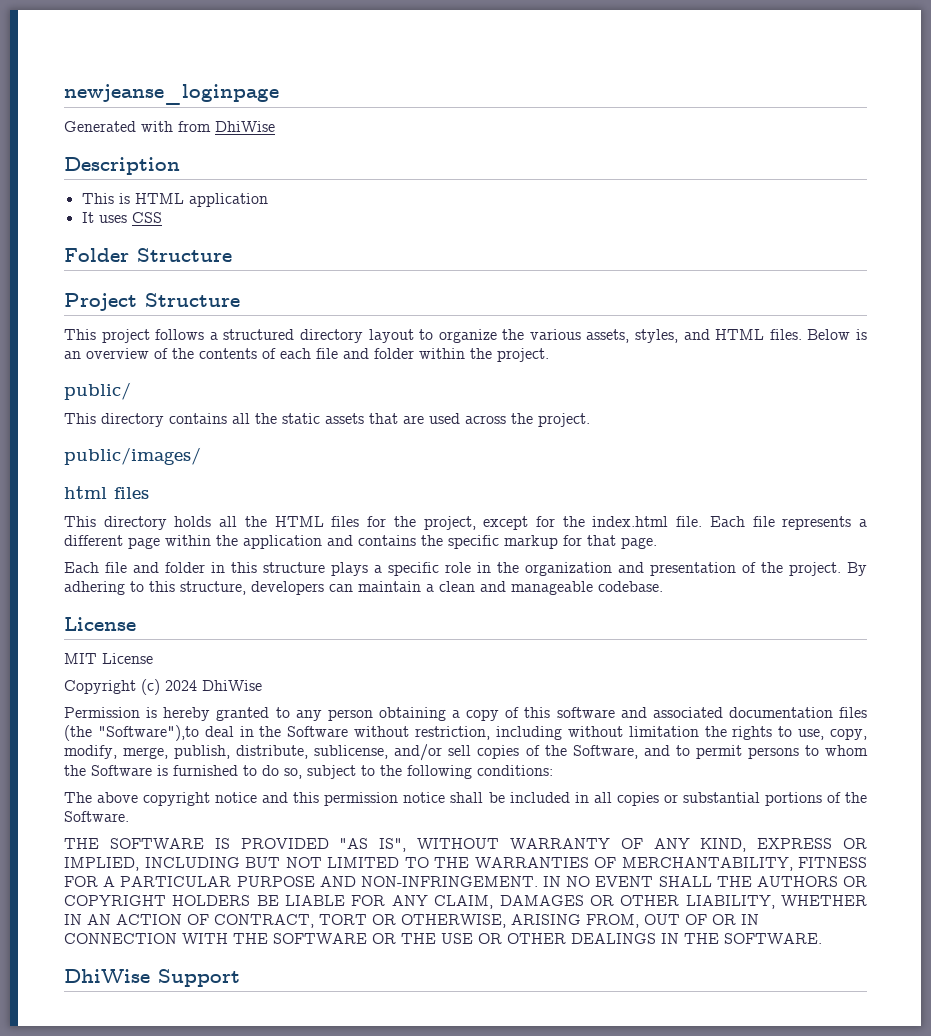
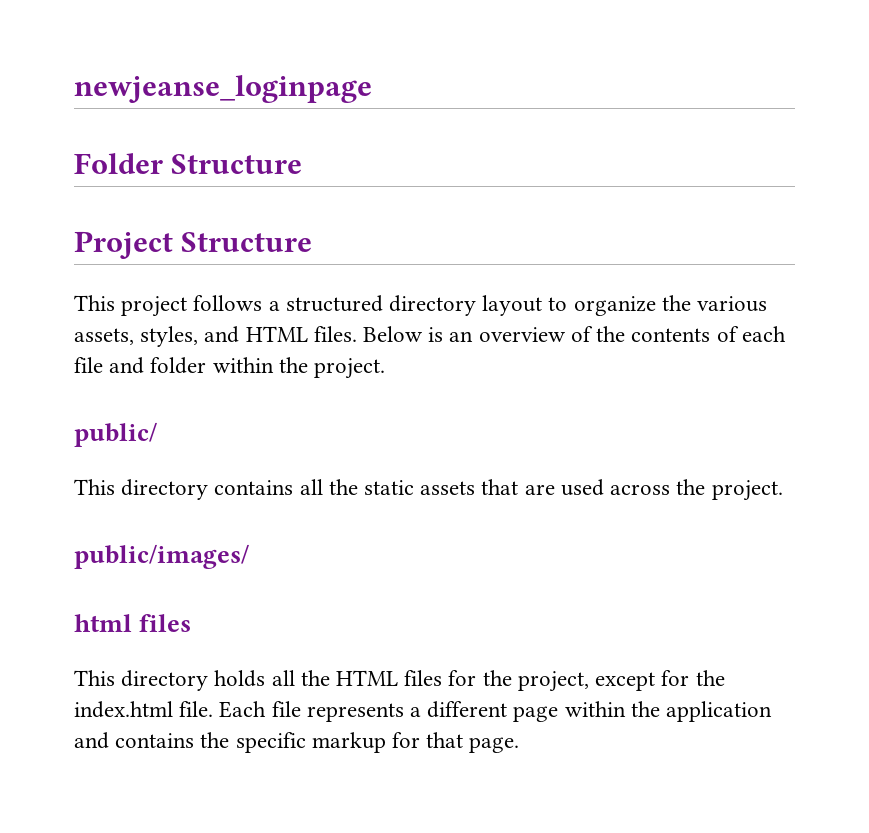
[64,121,275,132] [64,157,180,175] [81,193,268,207] [81,212,162,223] // Generated with from DhiWise // Description // This is HTML application // It uses CSS -> (372, 89) none
[64,562,867,576] [64,581,663,595] [64,617,136,631] [64,653,153,664] [64,679,262,695] [64,707,867,721] [64,725,868,741] [64,744,868,761] [64,765,553,779] [64,792,867,806] [64,811,129,822] [64,838,868,852] [64,857,867,871] [64,876,867,887] [64,895,868,909] [64,914,759,928] [64,933,822,944] [64,969,240,987] // Each file and folder in this structure plays a specific role in the organization and presentation of the project. By adhering to this structure, developers can maintain a clean and manageable codebase. // License // MIT License // Copyright (c) 2024 DhiWise // Permission is hereby granted to any person obtaining a copy of this software and associated documentation files (the "Software"),to deal in the Software without restriction, including without limitation the rights to use, copy, modify, merge, publish, distribute, sublicense, and/or sell copies of the Software, and to permit persons to whom the Software is furnished to do so, subject to the following conditions: // The above copyright notice and this permission notice shall be included in all copies or substantial portions of the Software. // THE SOFTWARE IS PROVIDED "AS IS", WITHOUT WARRANTY OF ANY KIND, EXPRESS OR IMPLIED, INCLUDING BUT NOT LIMITED TO THE WARRANTIES OF MERCHANTABILITY, FITNESS FOR A PARTICULAR PURPOSE AND NON-INFRINGEMENT. IN NO EVENT SHALL THE AUTHORS OR COPYRIGHT HOLDERS BE LIABLE FOR ANY CLAIM, DAMAGES OR OTHER LIABILITY, WHETHER IN AN ACTION OF CONTRACT, TORT OR OTHERWISE, ARISING FROM, OUT OF OR IN CONNECTION WITH THE SOFTWARE OR THE USE OR OTHER DEALINGS IN THE SOFTWARE. // DhiWise Support -> (520, 745) none

